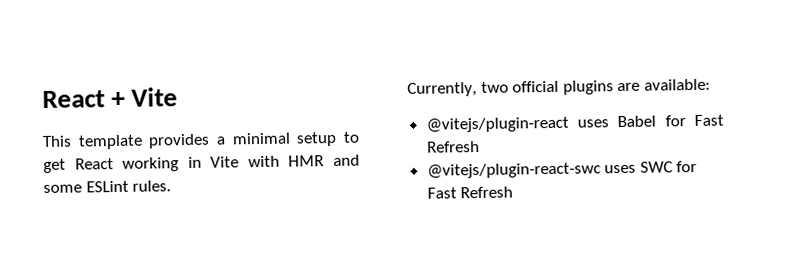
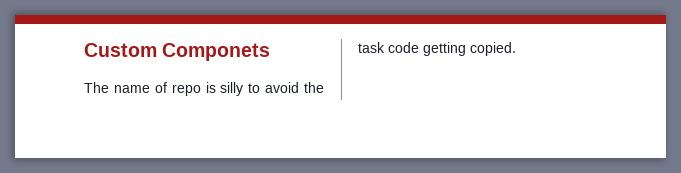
[42,87,179,108] [42,131,360,150] [43,154,360,173] [43,180,172,193] [407,78,711,97] [425,114,724,133] [426,140,480,153] [426,160,698,179] [426,186,514,199] React + Vite // This template provides a minimal setup to get React working in Vite with HMR and some ESLint rules. // Currently, two official plugins are available: // @vitejs/plugin-react uses Babel for Fast Refresh // @vitejs/plugin-react-swc uses SWC for Fast Refresh -> [84,43,271,61] [84,82,324,96] [358,42,516,56] Custom Componets // The name of repo is silly to avoid the task code getting copied.

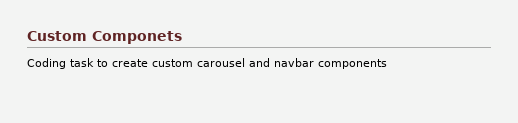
[84,82,324,96] [358,42,516,56] The name of repo is silly to avoid the task code getting copied. -> [27,58,387,69] Coding task to create custom carousel and navbar components

